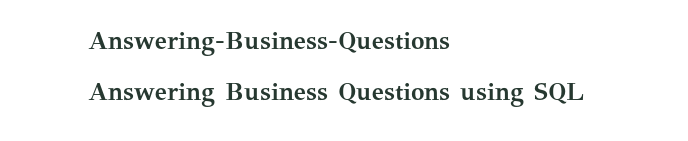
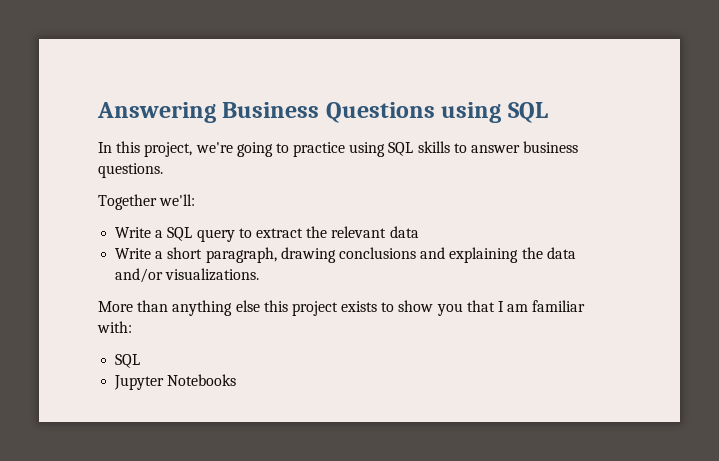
[88,32,450,56] Answering-Business-Questions // -> (97, 112) none
(584, 93) none -> [98,141,579,157] [98,163,163,178] [98,194,196,210] [115,226,419,242] [115,247,576,263] [115,268,260,283] [98,300,586,316] [97,321,132,333] [115,354,141,368] [114,374,237,390] // In this project, we're going to practice using SQL skills to answer business questions. // Together we'll: // Write a SQL query to extract the relevant data // Write a short paragraph, drawing conclusions and explaining the data and/or visualizations. // More than anything else this project exists to show you that I am familiar with: // SQL // Jupyter Notebooks

